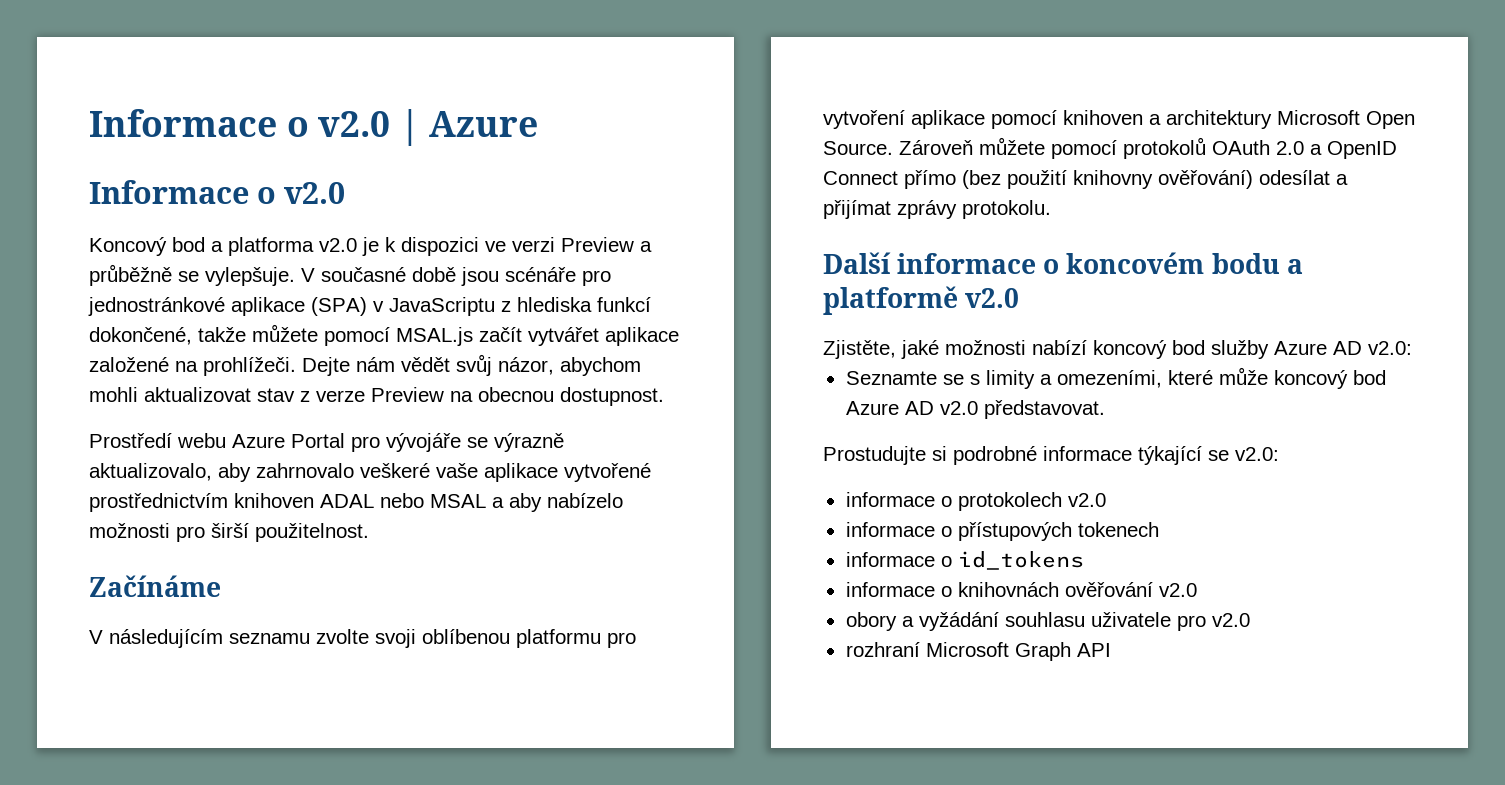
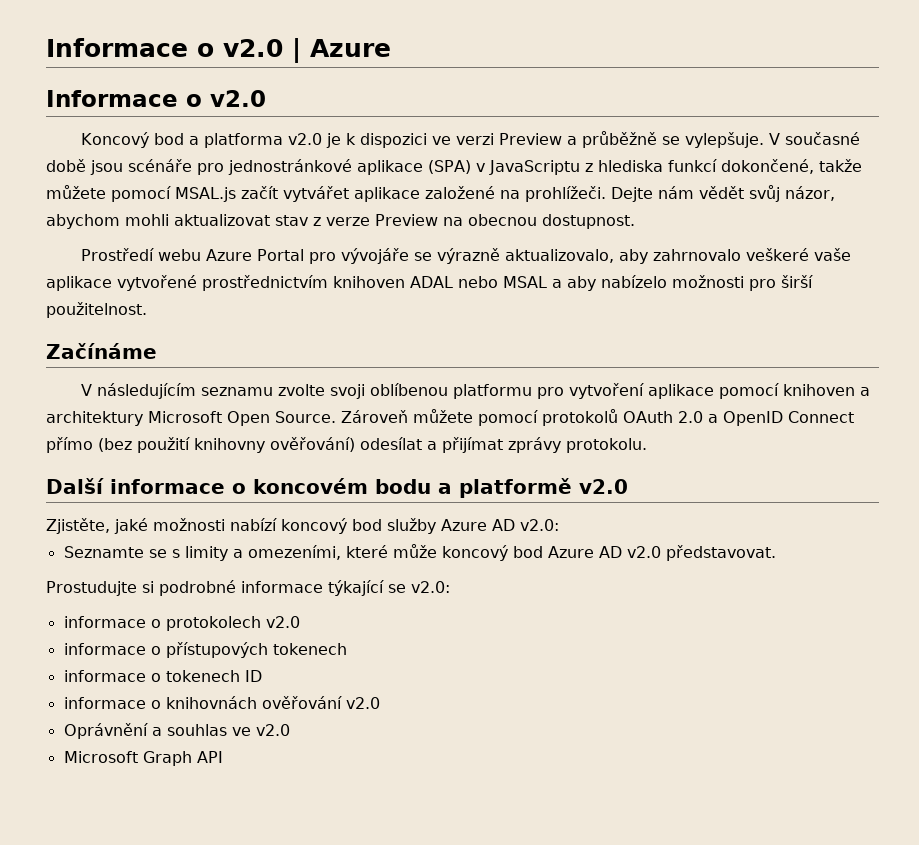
[957,551,1084,570] id_tokens -> [165,670,262,682] tokenech ID
[845,612,1250,631] [845,642,920,657] obory a vyžádání souhlasu uživatele pro v2.0 // rozhraní -> [63,723,290,739] Oprávnění a souhlas ve v2.0 //

